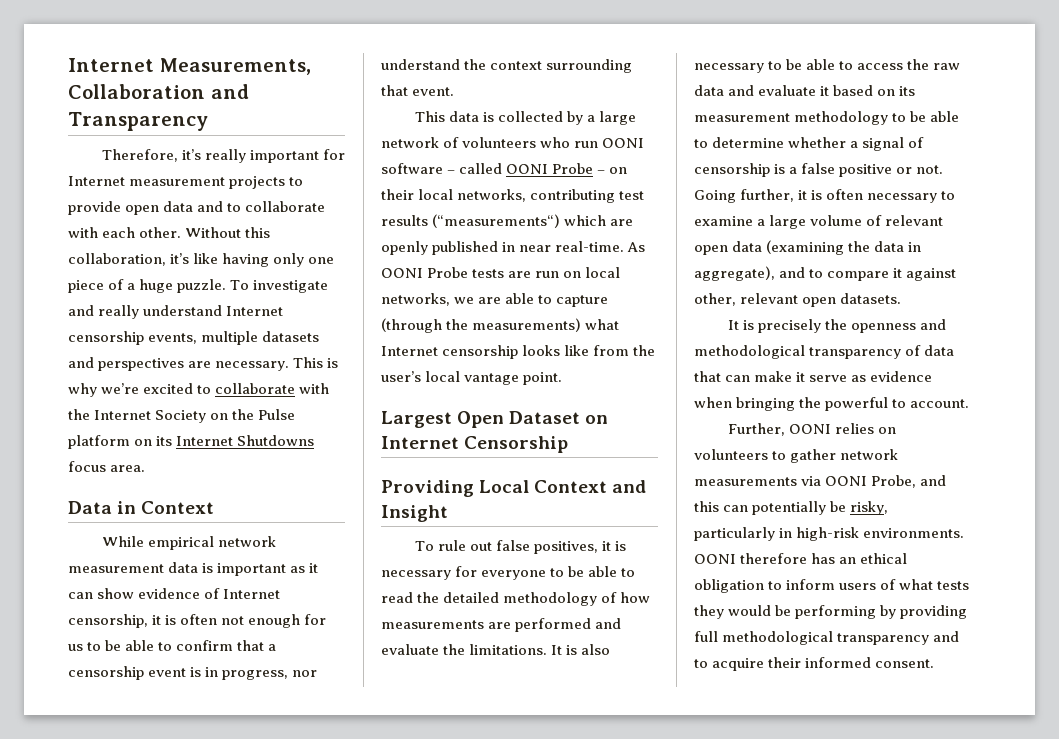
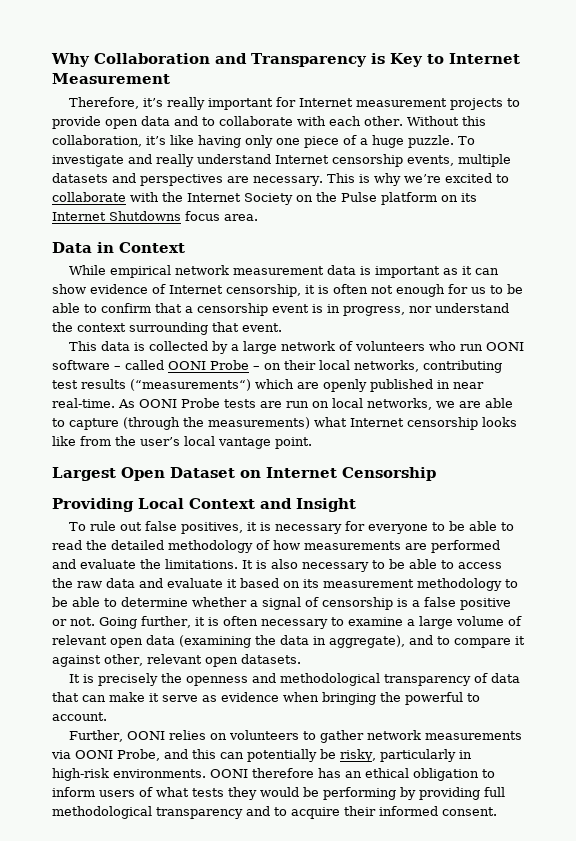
[68,58,311,75] Internet Measurements, -> [51,53,90,67] Why
(208, 121) none -> [370,53,520,67] [52,73,170,84] is Key to Internet Measurement

